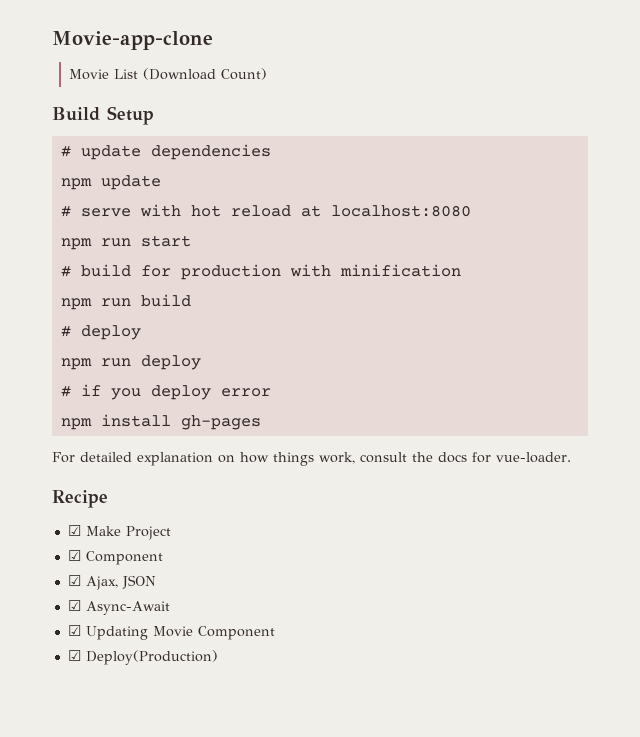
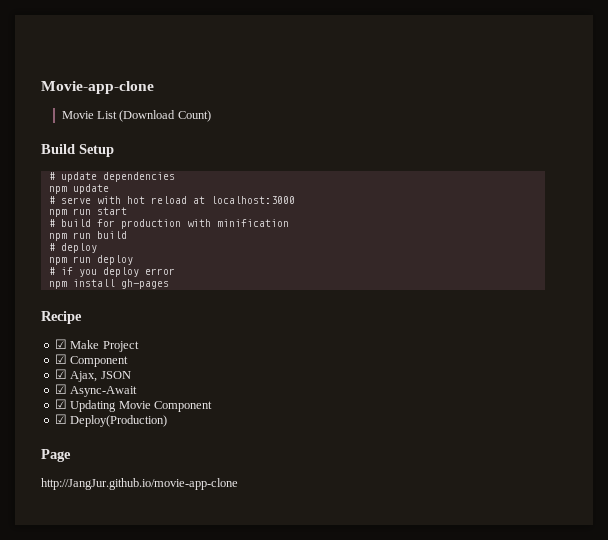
[330,205,471,217] localhost:8080 -> [210,196,295,204] localhost:3000
[52,452,571,466] // For detailed explanation on how things work, consult the docs for vue-loader. -> (169, 284) none
(218, 657) none -> [41,449,71,462] [41,478,238,490] // Page // http://JangJur.github.io/movie-app-clone

